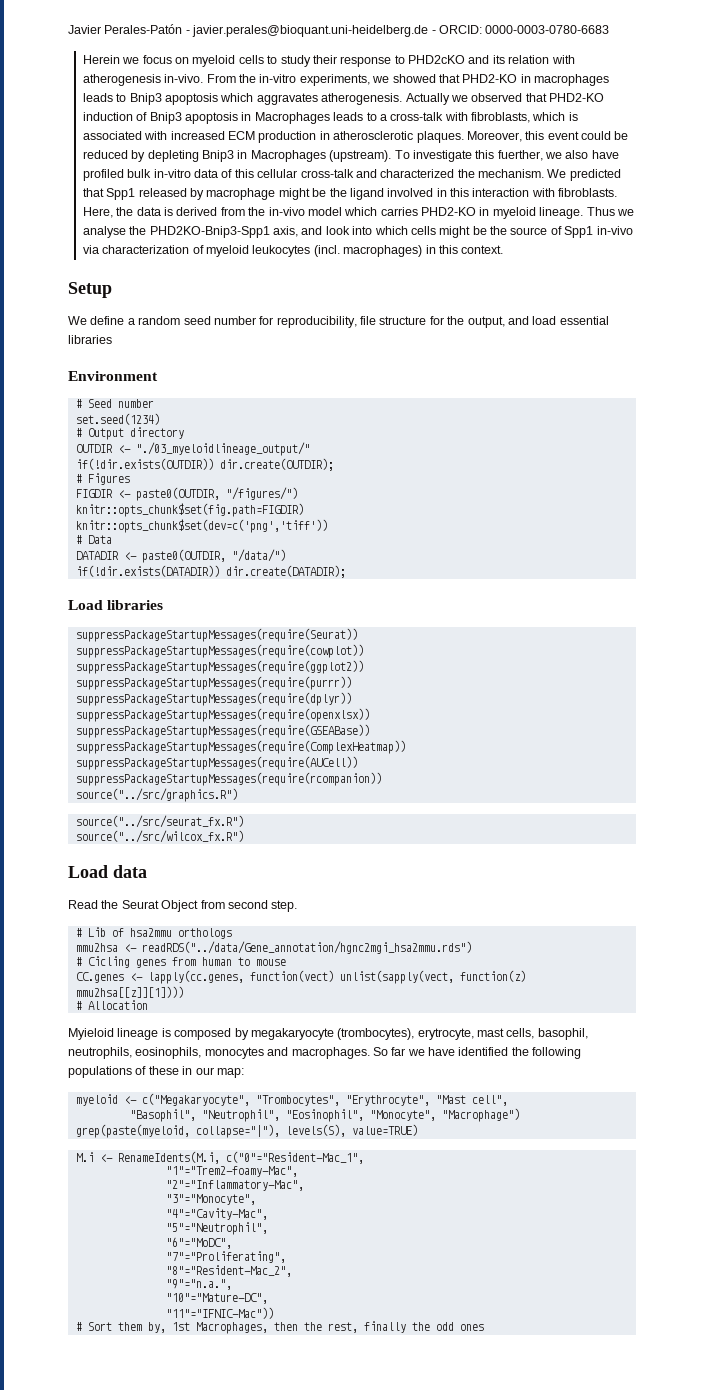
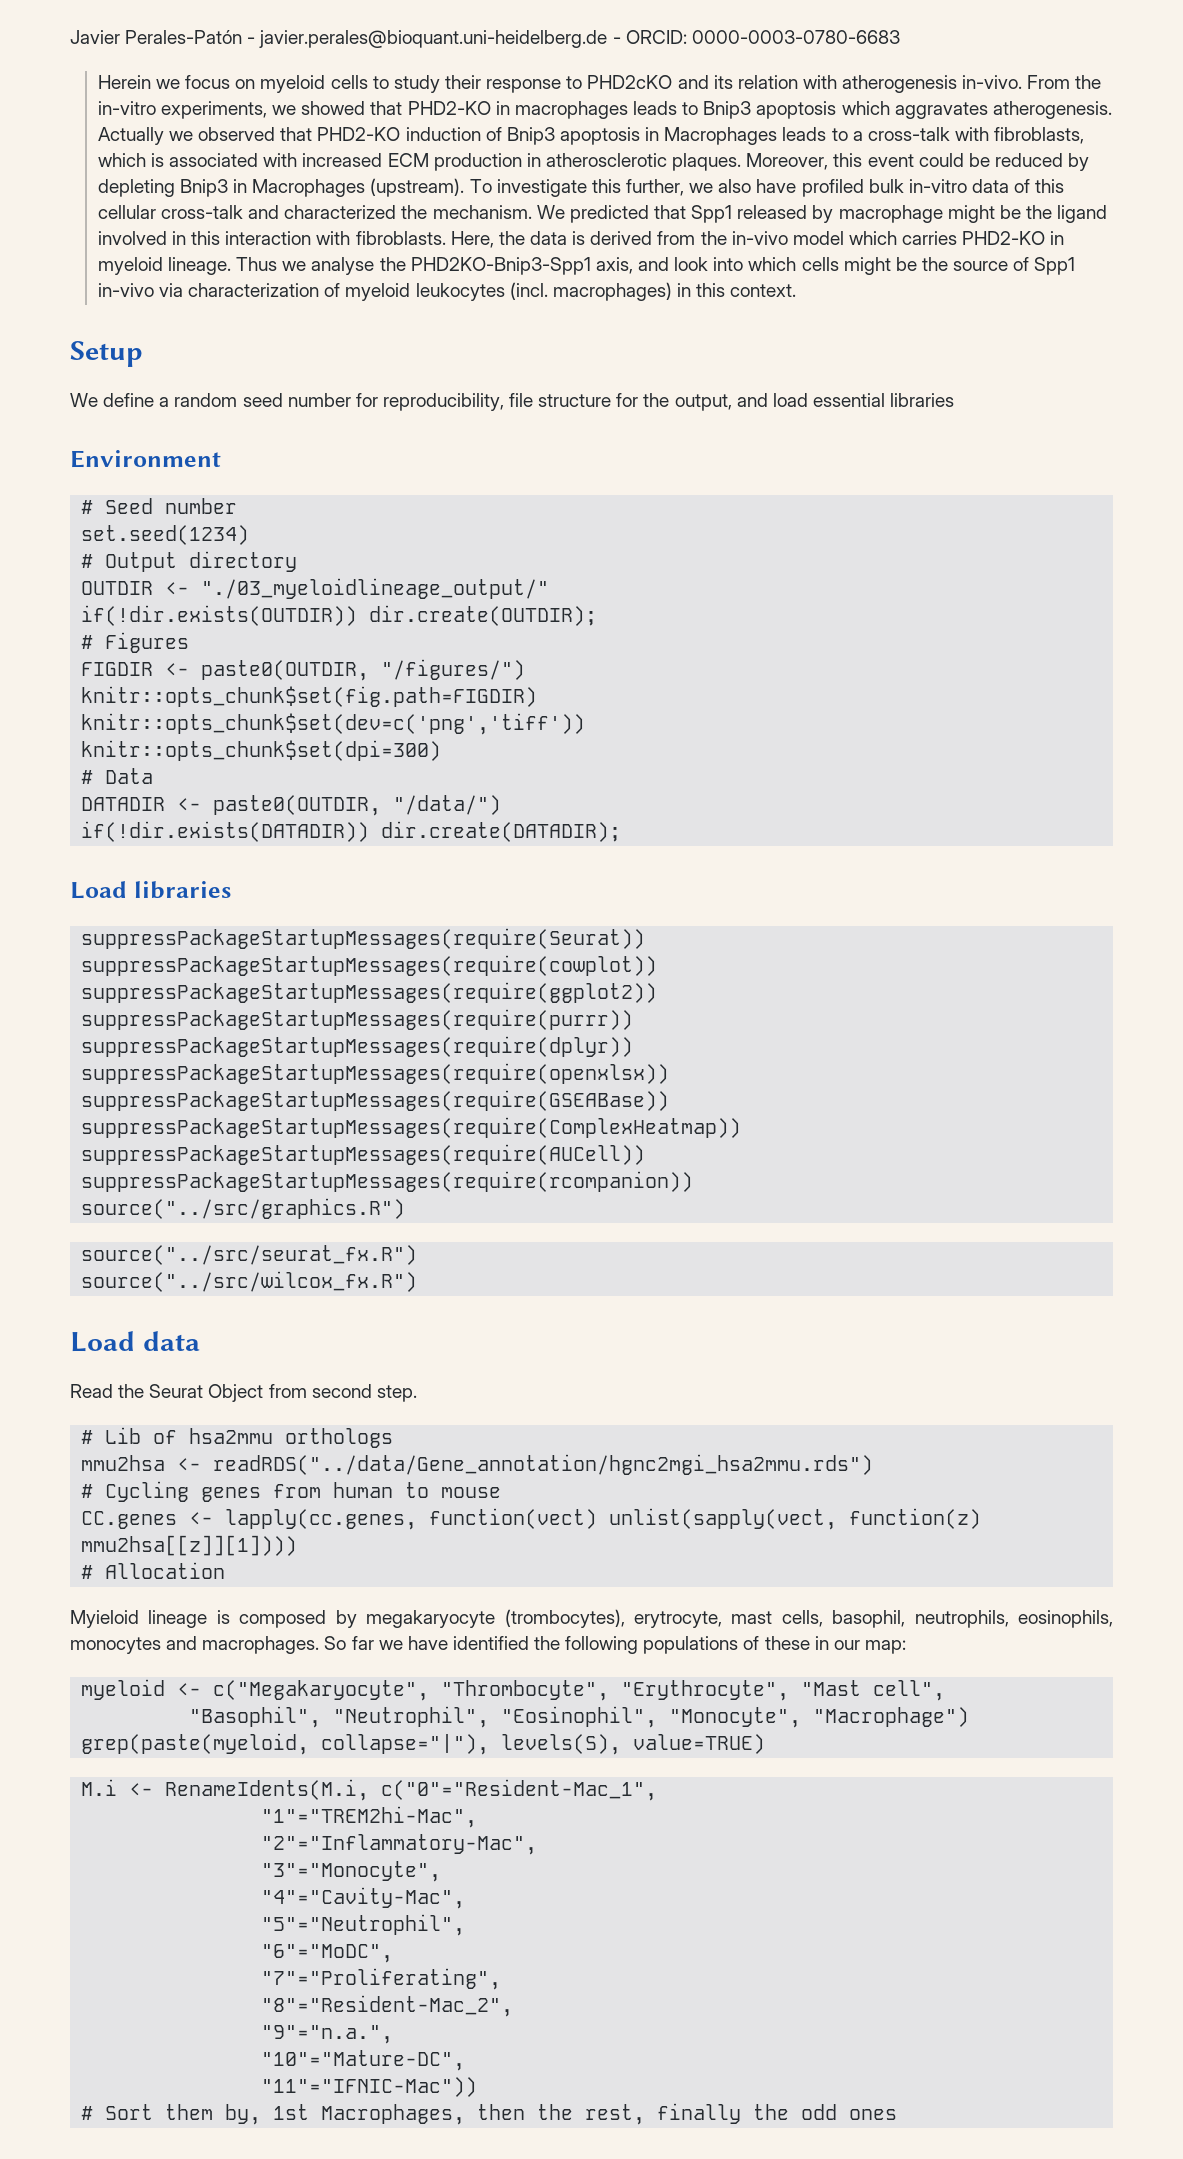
[497,150,543,161] fuerther, -> [625,179,684,196] further,
(328, 526) none -> [81,740,442,761] // knitr::opts_chunk$set(dpi=300)
[87,956,130,968] Cicling -> [105,1481,190,1502] Cycling
[255,1095,340,1106] "Trombocytes", -> [441,1680,610,1701] "Thrombocyte",
[165,1166,298,1177] "1"="Trem2-foamy-Mac", -> [261,1806,478,1828] "1"="TREM2hi-Mac",

